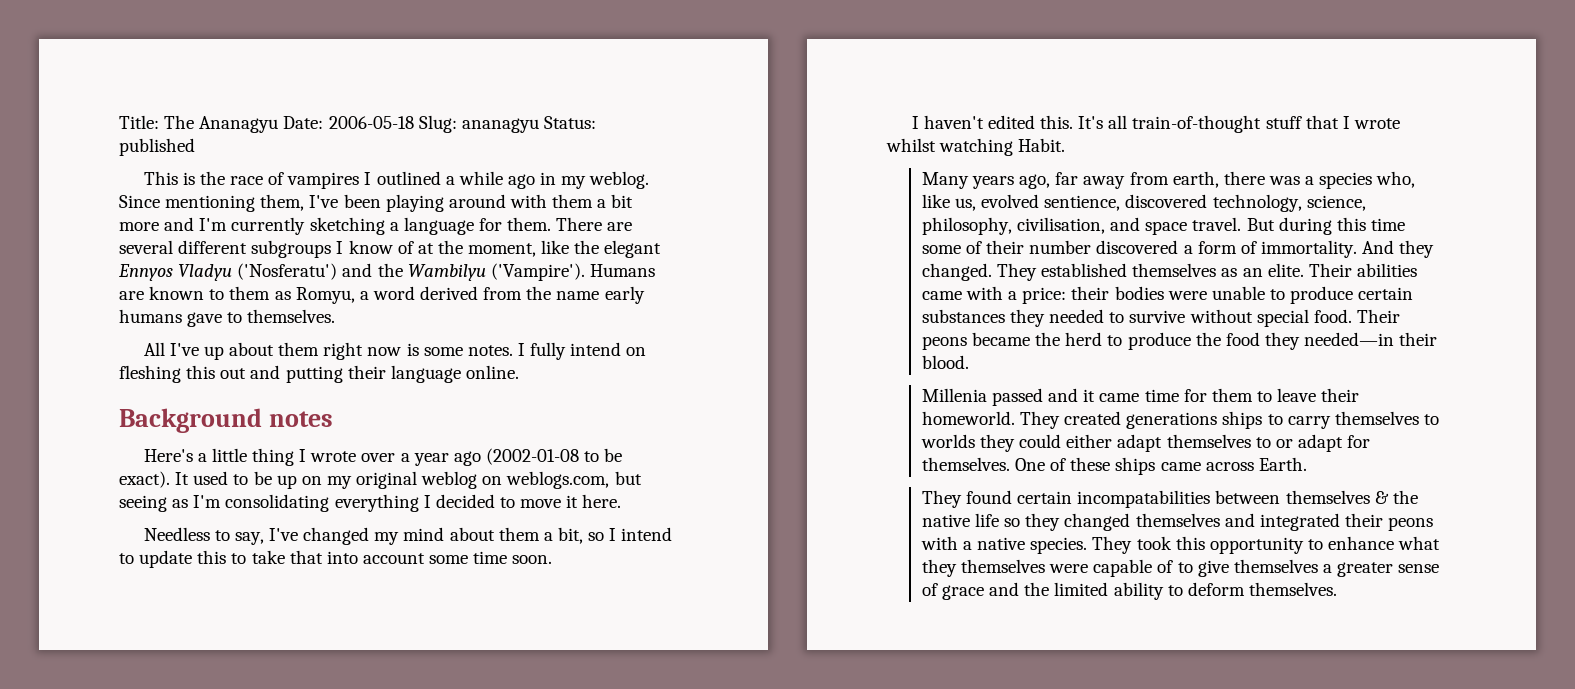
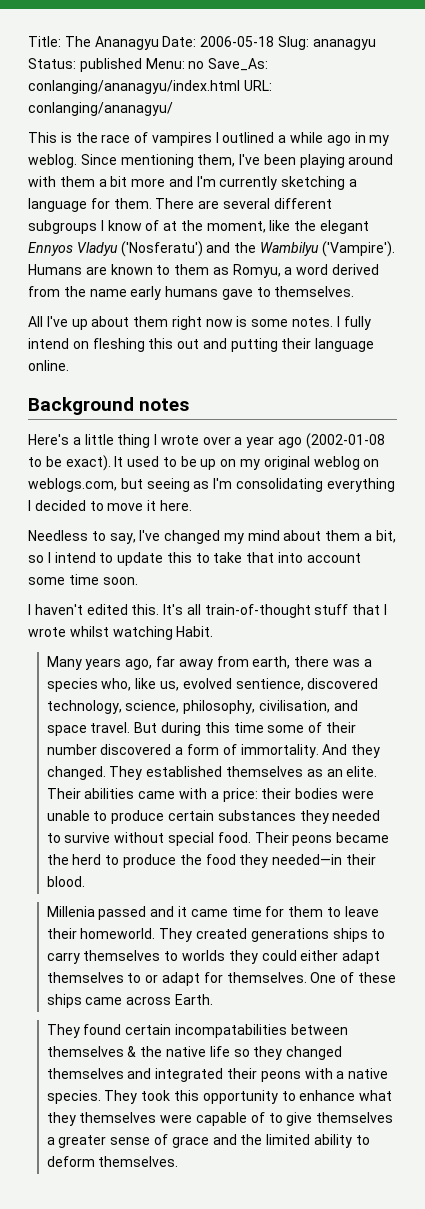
(195, 147) none -> [145,58,269,71] [28,80,272,94] [28,102,173,116] Menu: no Save_As: conlanging/ananagyu/index.html URL: conlanging/ananagyu/

